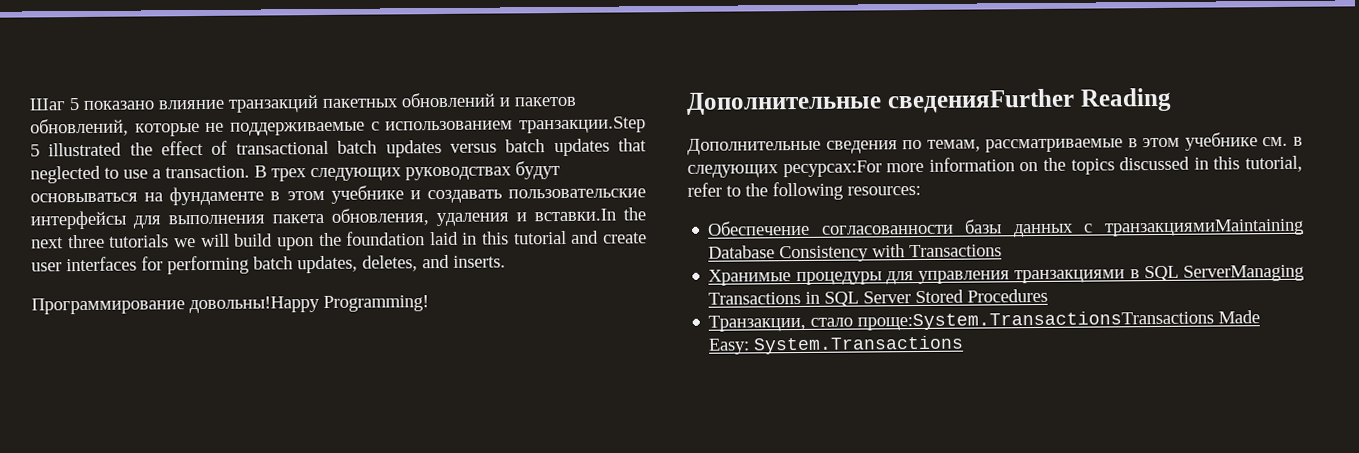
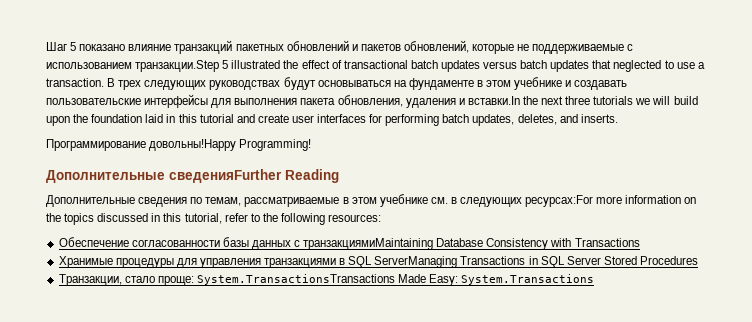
[857,310,1215,331] проще:System.TransactionsTransactions -> [157,274,395,286] проще: System.TransactionsTransactions

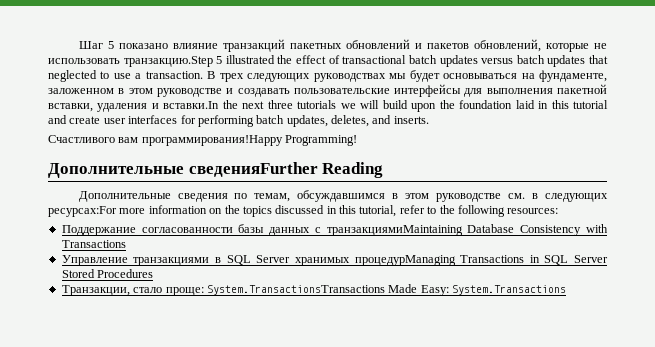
[532,44,634,54] [46,60,220,72] поддерживаемые с использованием транзакции.Step -> [48,56,213,67] использовать транзакцию.Step
[283,77,563,90] будут основываться на фундаменте в этом учебнике -> [389,70,607,82] [48,88,222,97] мы будет основываться на фундаменте, заложенном в этом руководстве
[300,95,403,107] пакета обновления, -> [557,84,607,94] [48,103,93,112] пакетной вставки,
[46,139,237,151] Программирование довольны!Happy -> [48,135,283,146] Счастливого вам программирования!Happy
[244,194,428,207] рассматриваемые в этом учебнике -> [297,190,502,202] обсуждавшимся в этом руководстве
[58,237,129,247] Обеспечение -> [61,225,136,236] Поддержание
[58,256,458,268] Хранимые процедуры для управления транзакциями в SQL ServerManaging -> [61,255,456,266] Управление транзакциями в SQL Server хранимых процедурManaging

